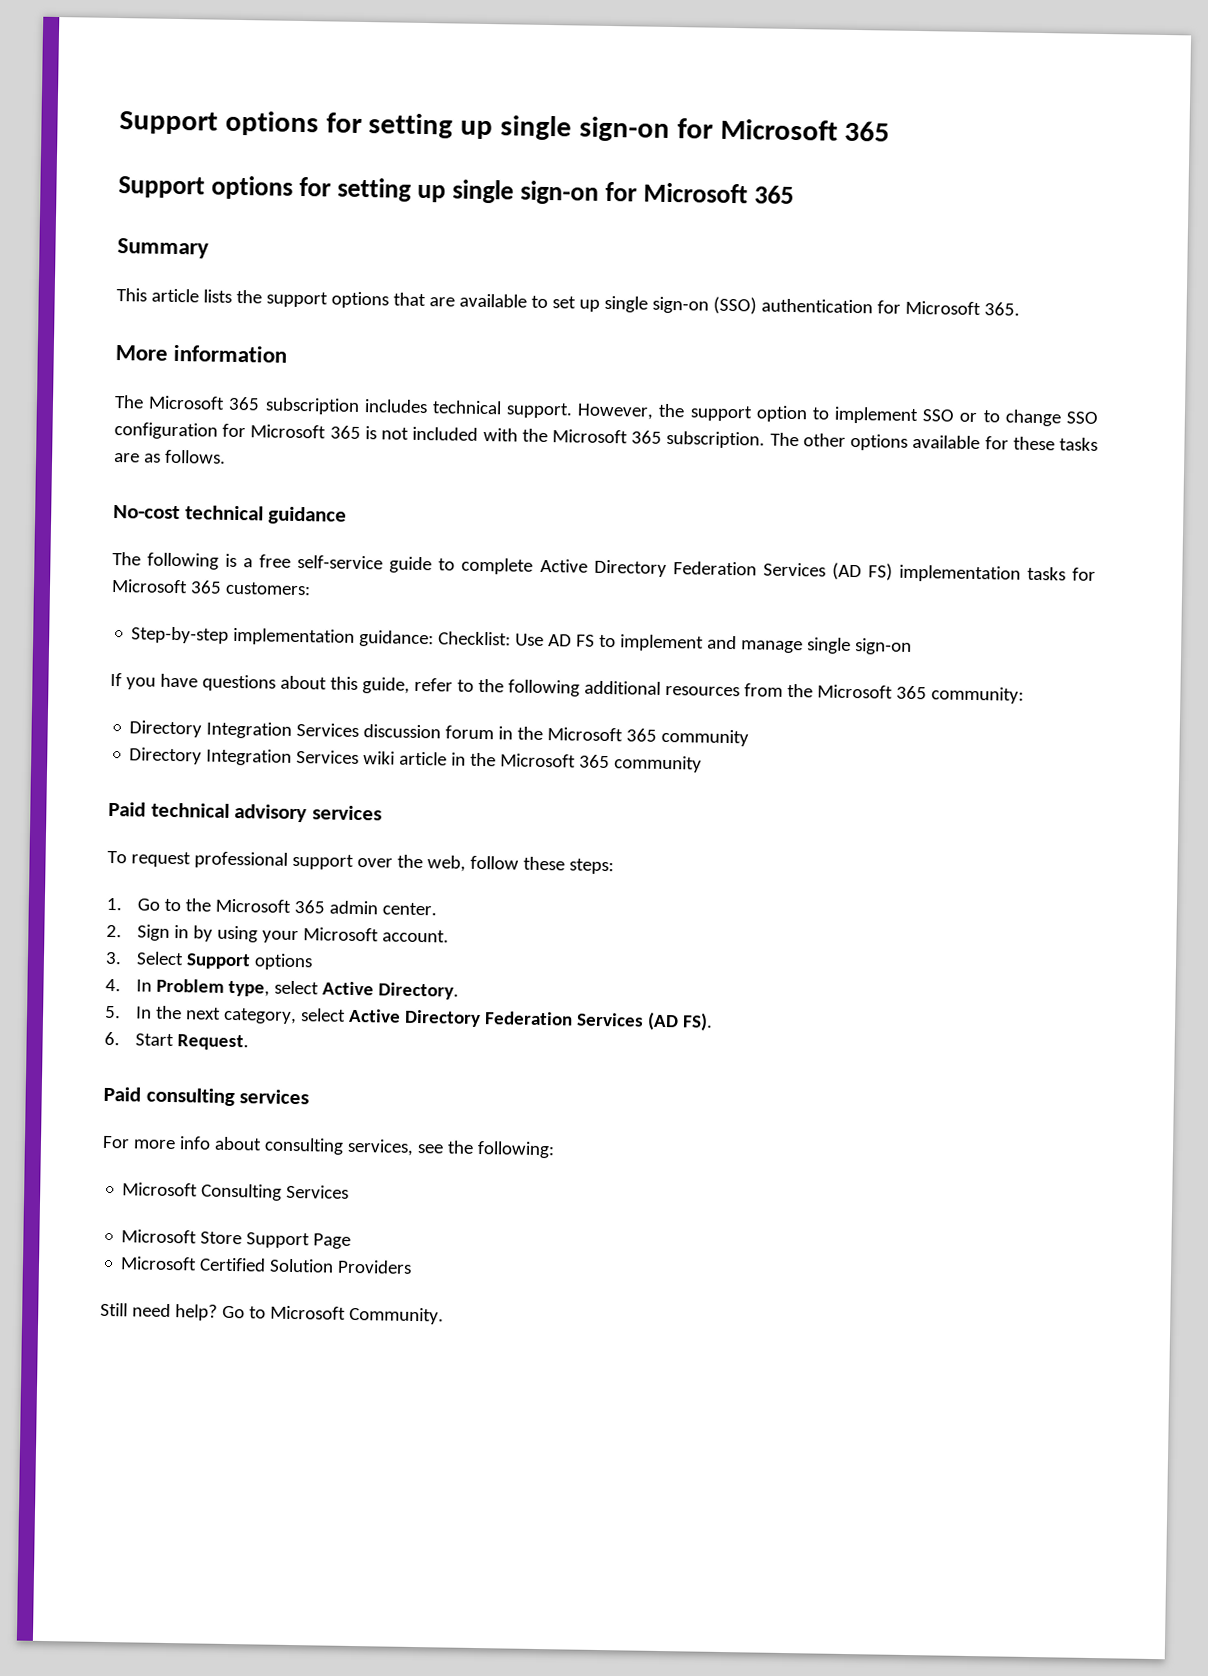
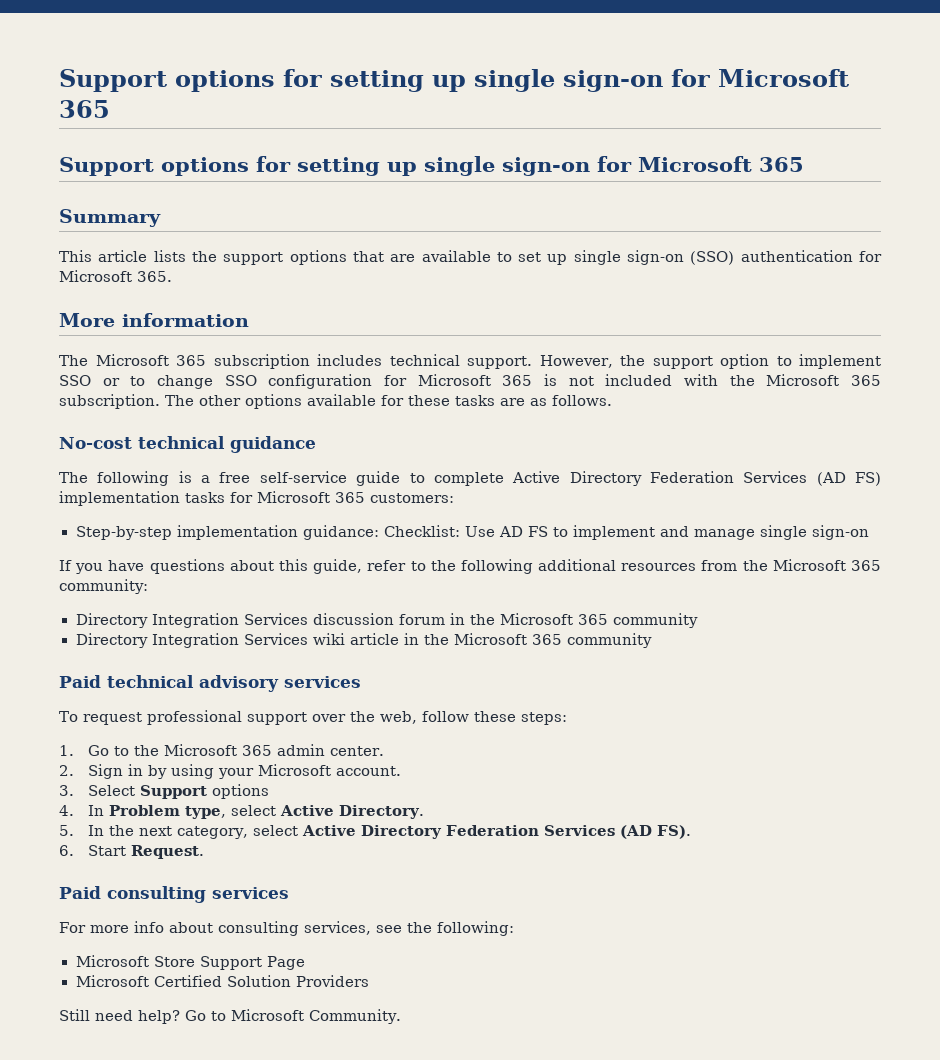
[122,1182,350,1201] // Microsoft Consulting Services -> (514, 928) none

